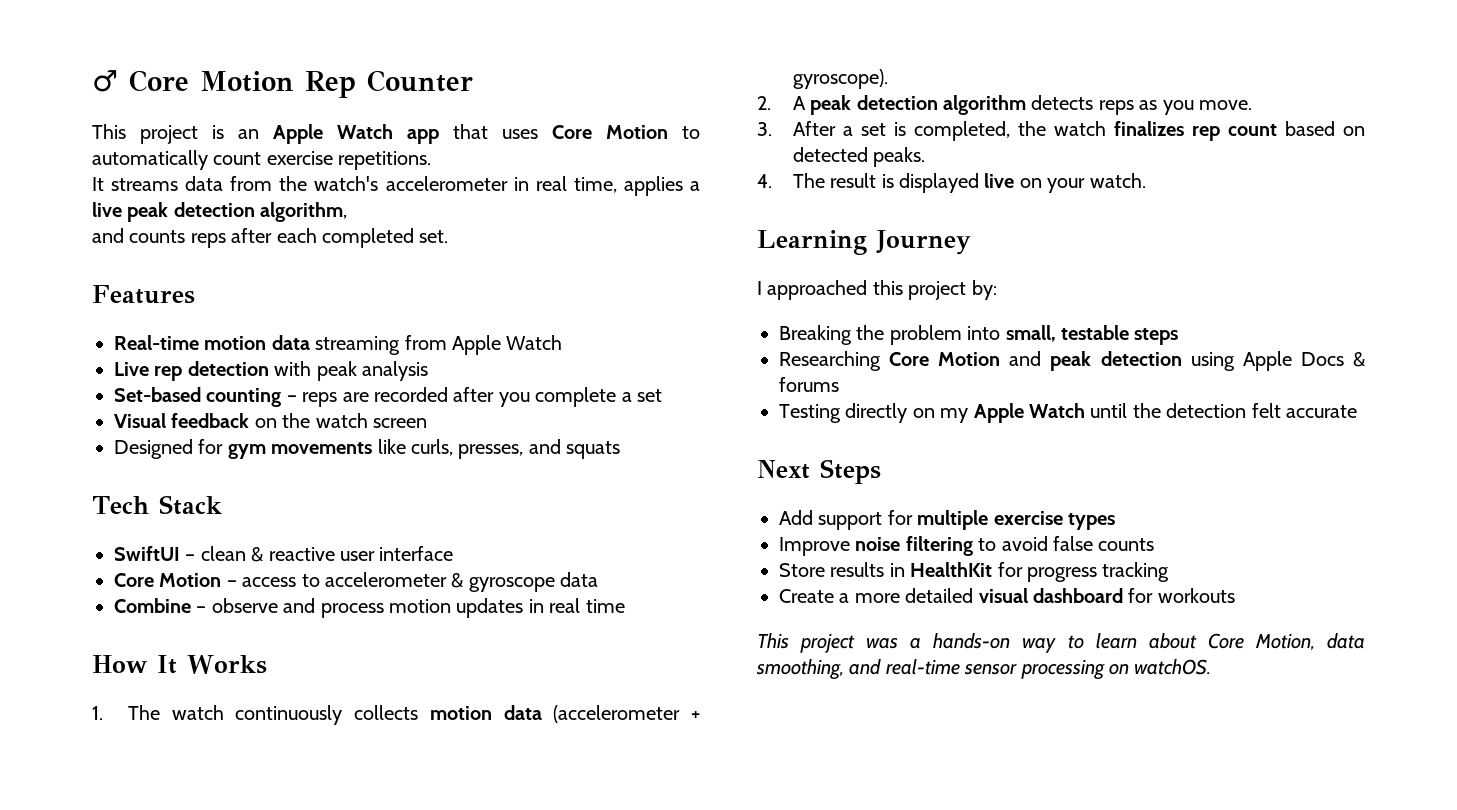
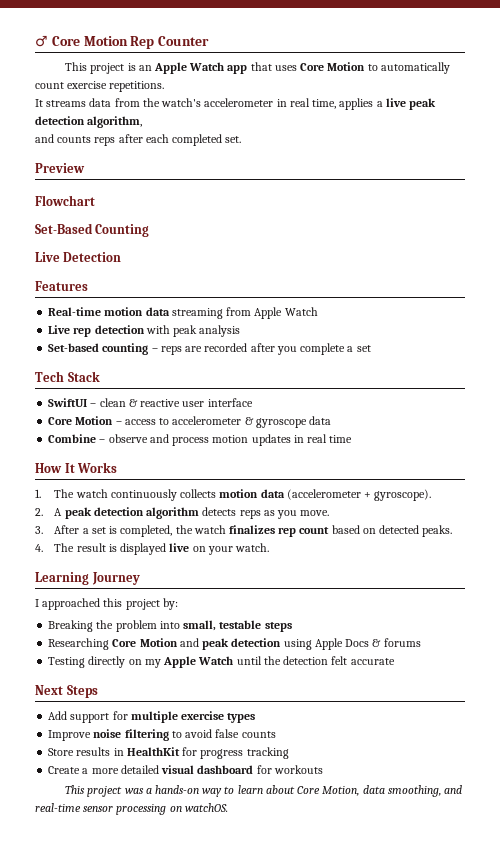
(449, 236) none -> [35,163,85,173] [35,195,95,206] [35,223,150,237] [35,252,122,262] // Preview // Flowchart // Set-Based Counting // Live Detection
[114,413,427,428] [114,439,621,459] // Visual feedback on the watch screen // Designed for gym movements like curls, presses, and squats -> (371, 348) none

